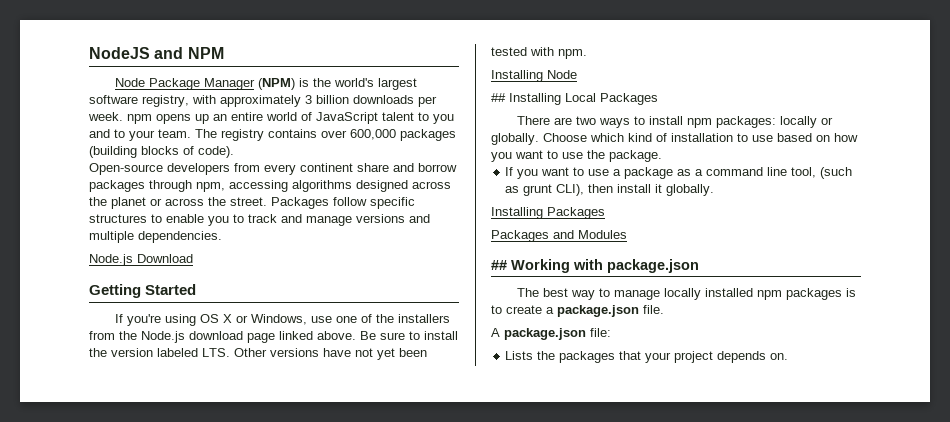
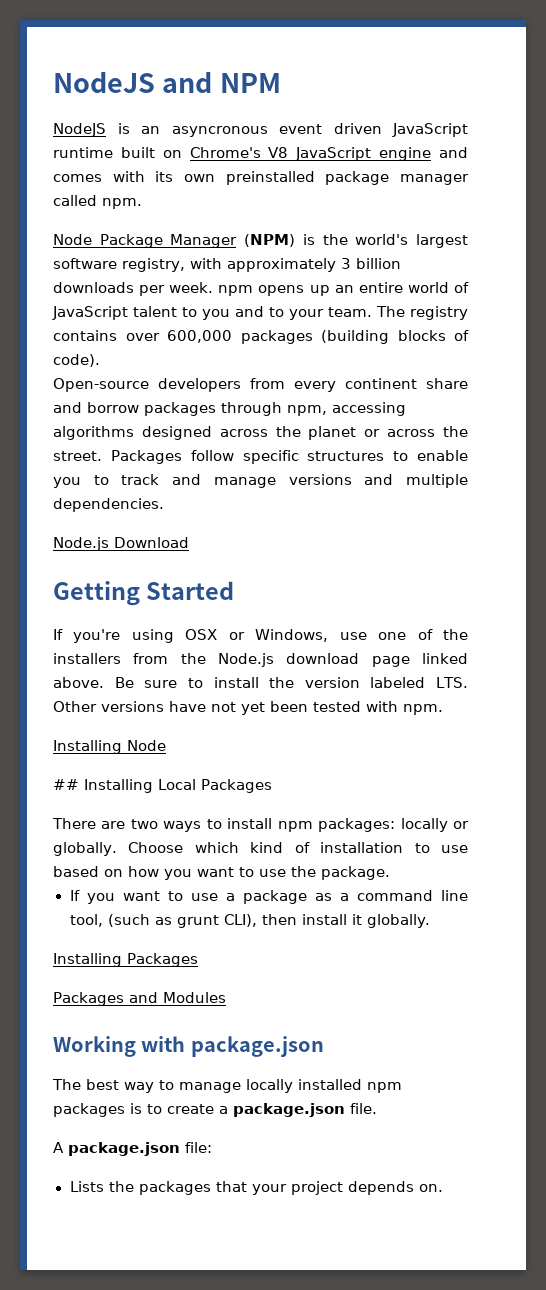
(224, 53) none -> [53,123,468,137] [53,147,468,161] [53,171,469,185] [53,195,142,209] // NodeJS is an asyncronous event driven JavaScript runtime built on Chrome's V8 JavaScript engine and comes with its own preinstalled package manager called npm.
[199,314,232,323] OS X -> [185,629,218,640] OSX
[491,260,507,270] ## -> (226, 997) none

